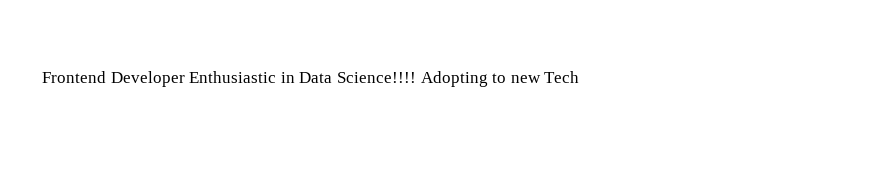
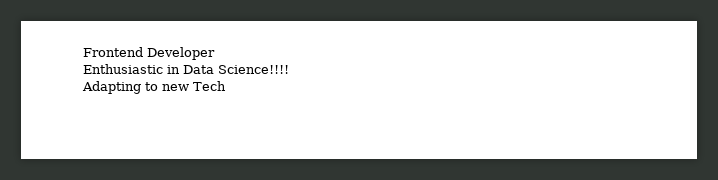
(185, 79) none -> (215, 53) //
[420,71,488,87] Adopting -> [82,81,141,94] // Adapting

